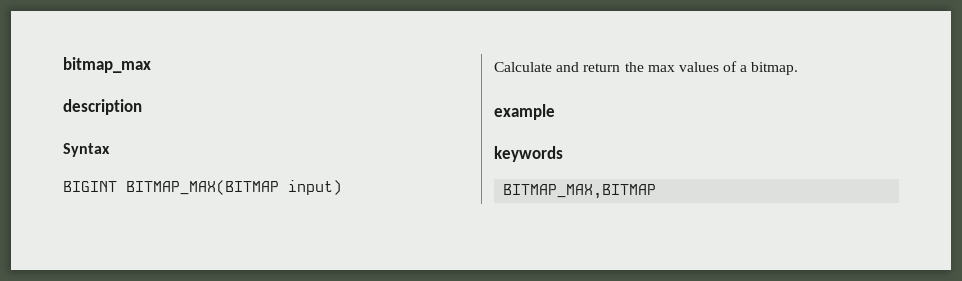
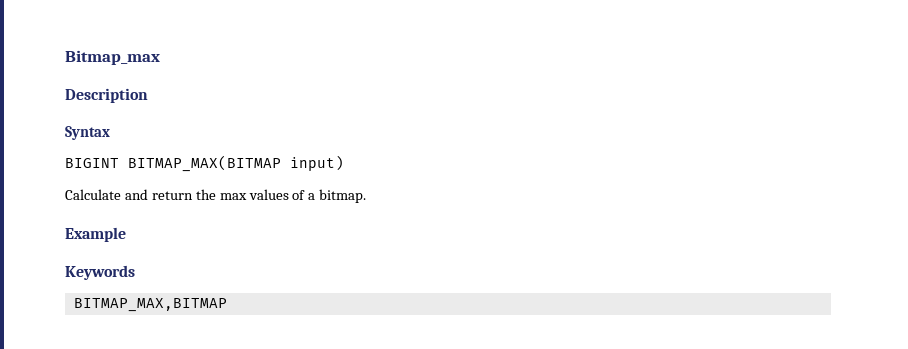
[63,57,151,73] [63,99,142,115] bitmap_max // description -> [65,50,160,65] [65,88,148,103] Bitmap_max // Description
[494,104,555,120] [494,146,563,162] example // keywords -> [65,227,126,242] [65,265,135,280] Example // Keywords

